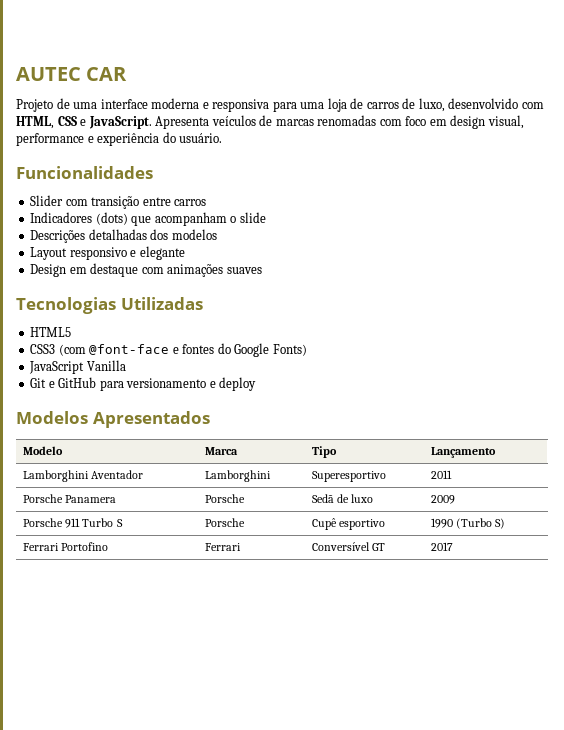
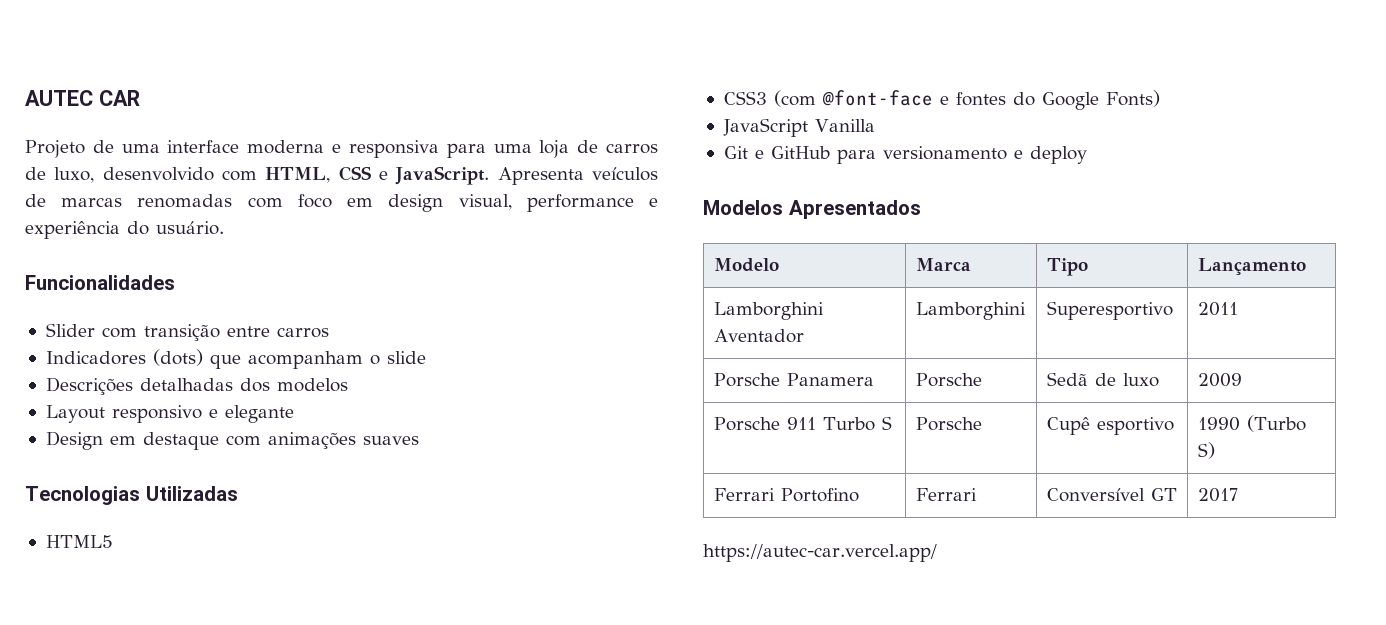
(454, 546) none -> [703,544,937,562] // https://autec-car.vercel.app/

